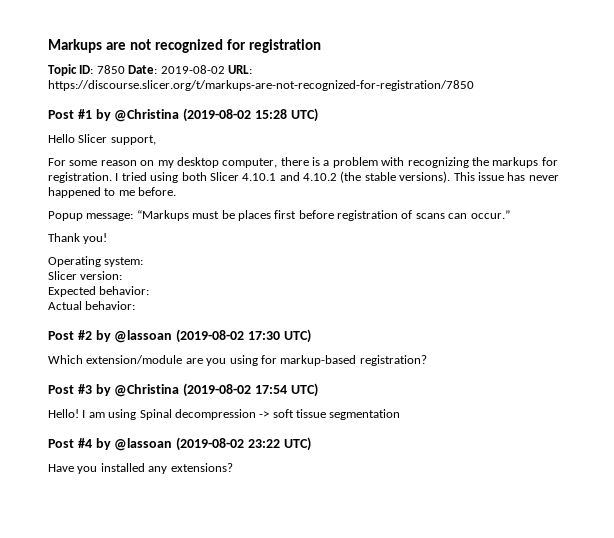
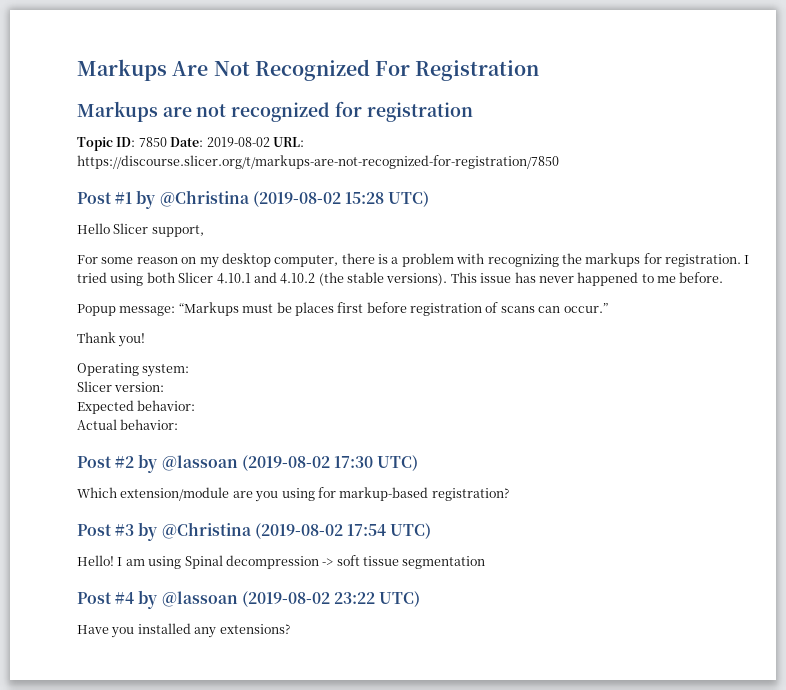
[48,39,102,53] Markups -> [77,59,540,81] [77,101,158,122] Markups Are Not Recognized For Registration // Markups

